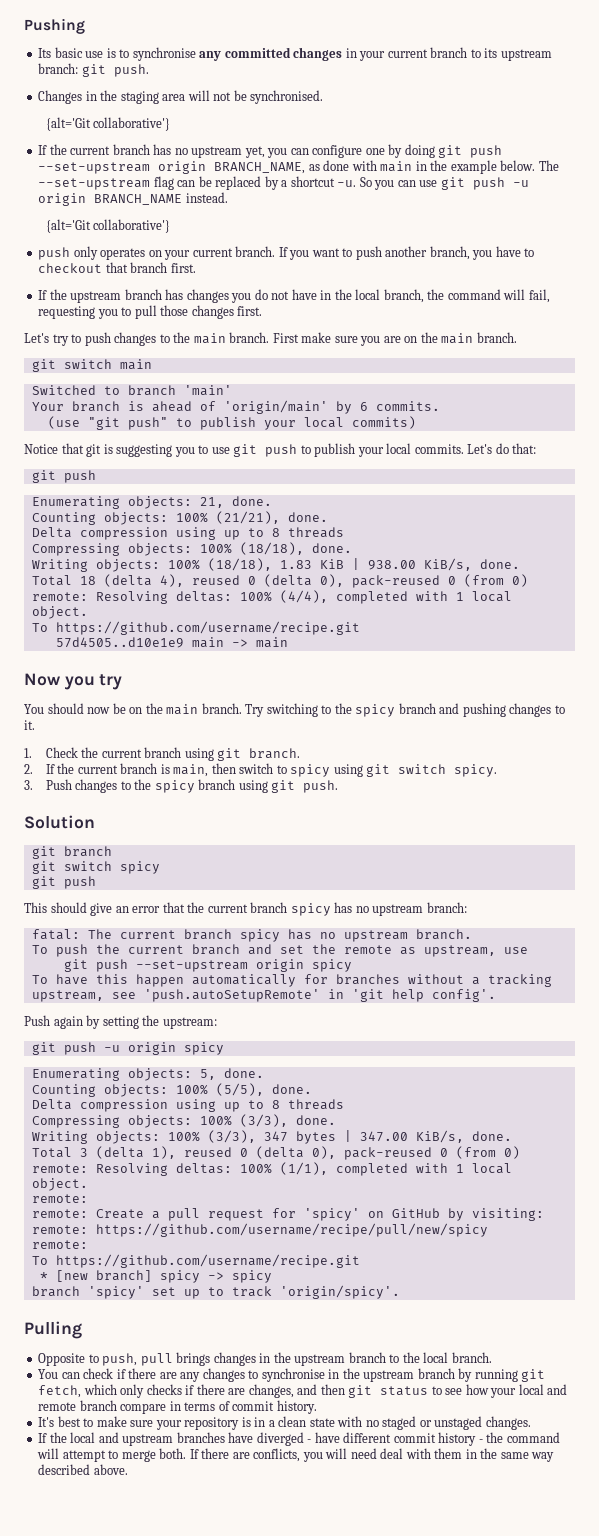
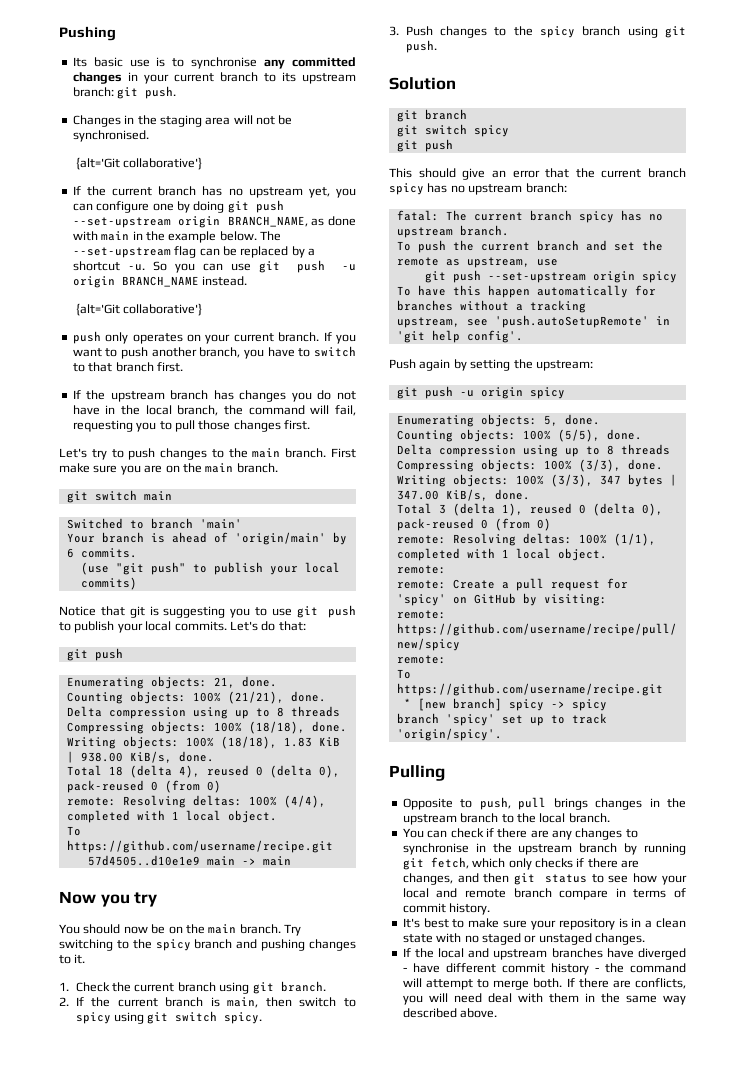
[38,263,103,273] checkout -> [314,346,356,357] [72,363,85,372] switch to

